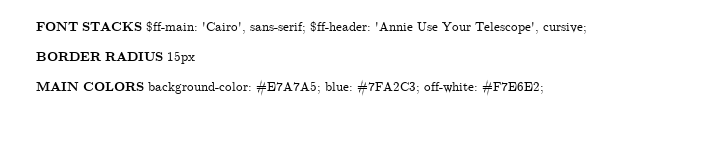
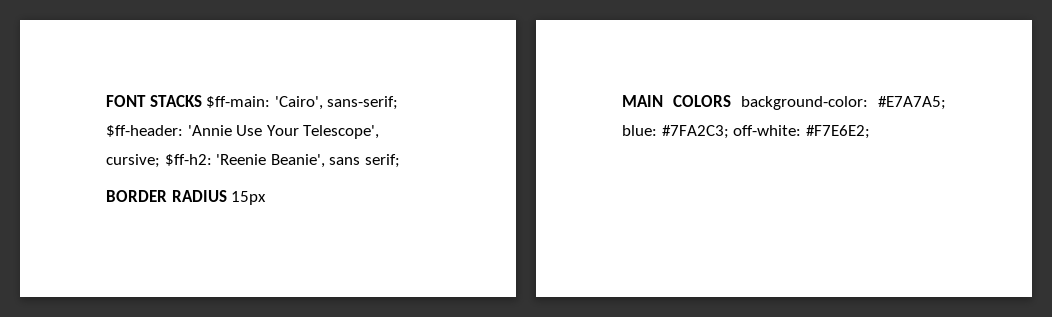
(587, 28) none -> [164,154,400,168] $ff-h2: 'Reenie Beanie', sans serif;

